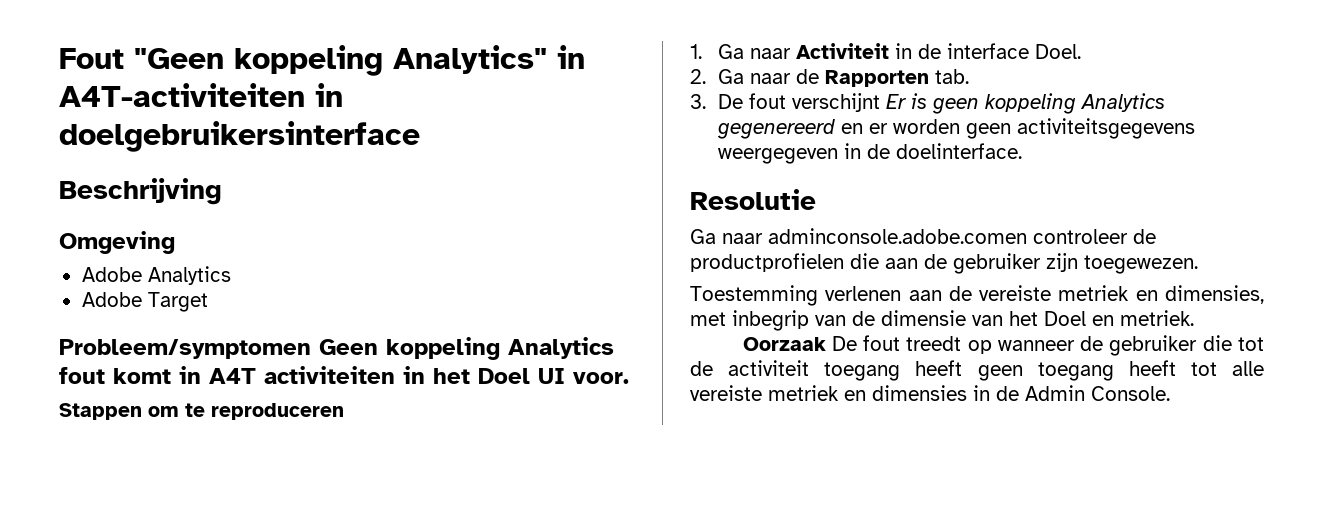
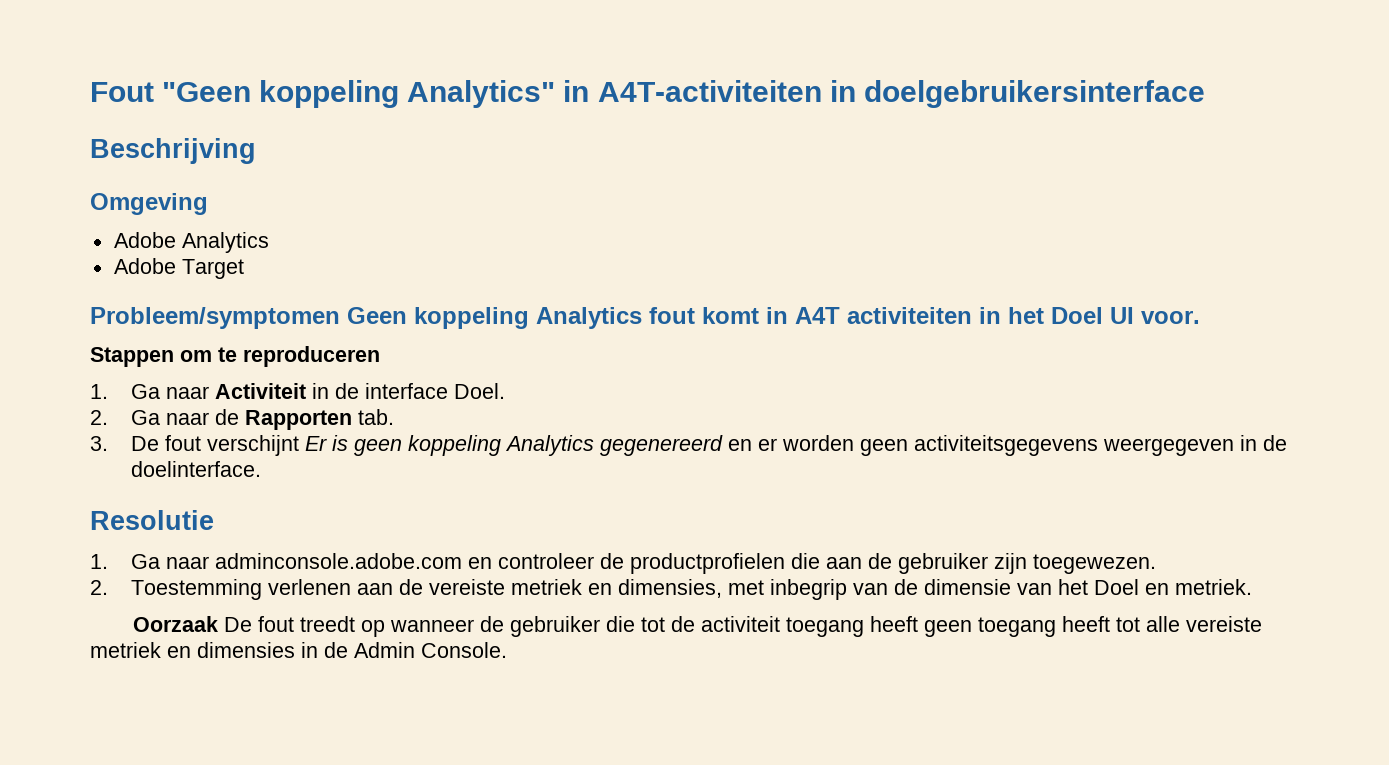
[690,228,1027,244] Ga naar adminconsole.adobe.comen -> [90,553,493,569] 1. Ga naar adminconsole.adobe.com en
(1198, 264) none -> [90,580,108,595] 2.

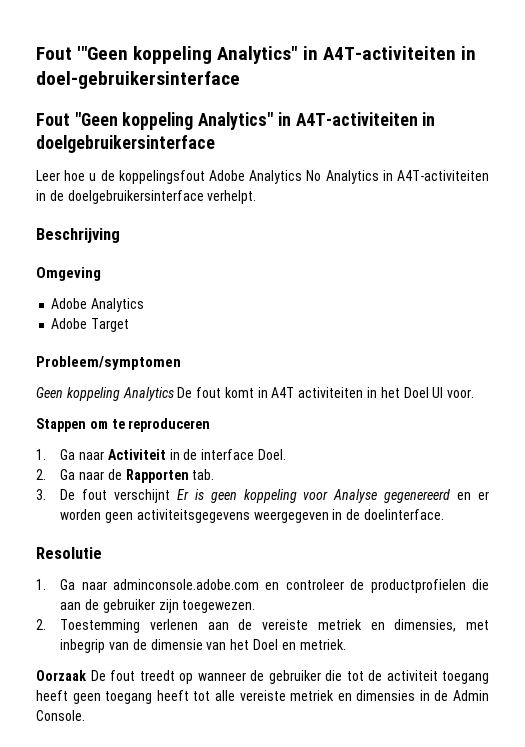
[90,82,154,102] Fout -> [36,46,476,64] [36,71,240,89] [36,113,70,126] Fout '"Geen koppeling Analytics" in A4T-activiteiten in doel-gebruikersinterface // Fout
(1205, 94) none -> [36,170,489,184] [36,190,257,204] // Leer hoe u de koppelingsfout Adobe Analytics No Analytics in A4T-activiteiten in de doelgebruikersinterface verhelpt.
(340, 318) none -> (181, 363) //
(642, 318) none -> [177,387,193,398] De
[505,435,595,456] Analytics -> [303,489,378,503] voor Analyse

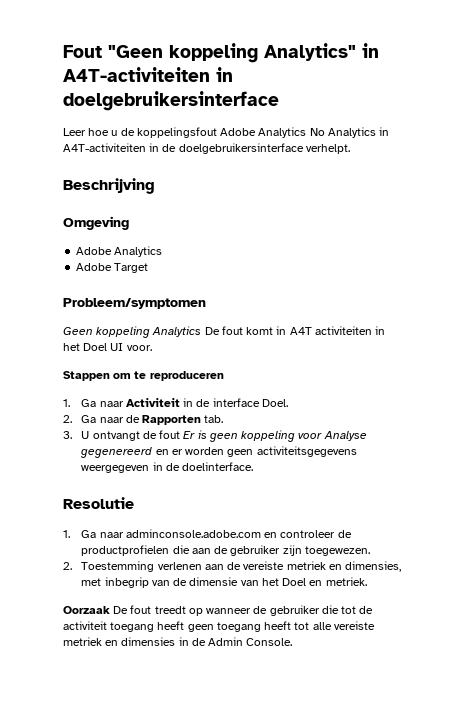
[36,46,476,64] [36,71,240,89] [36,113,70,126] Fout '"Geen koppeling Analytics" in A4T-activiteiten in doel-gebruikersinterface // Fout -> [63,45,102,58] Fout
[60,489,171,503] De fout verschijnt -> [81,430,181,441] U ontvangt de fout

